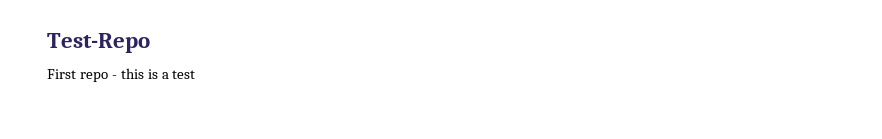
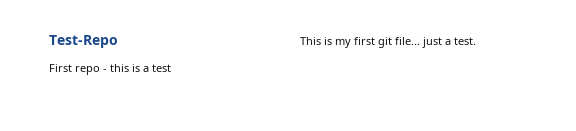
(196, 74) none -> [300,37,476,48] // This is my first git file... just a test.

